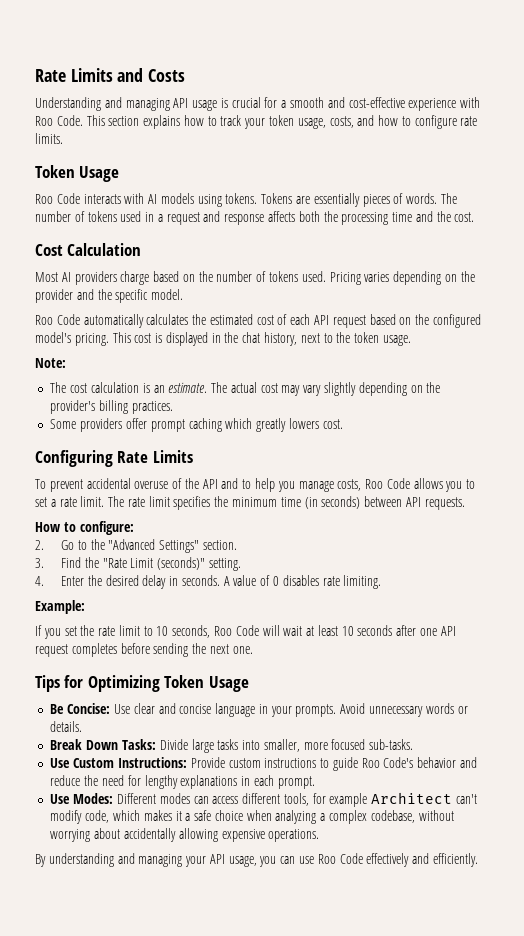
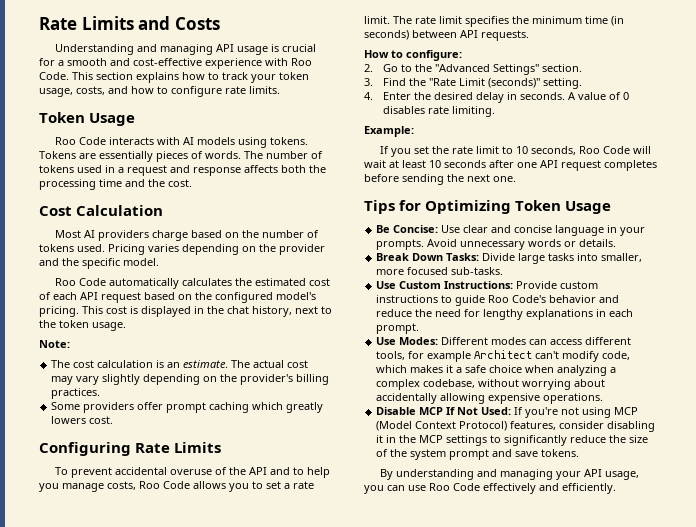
(320, 835) none -> [376,407,639,418] [376,421,656,432] [376,435,649,446] [376,449,580,460] // Disable MCP If Not Used: If you're not using MCP (Model Context Protocol) features, consider disabling it in the MCP settings to significantly reduce the size of the system prompt and save tokens.

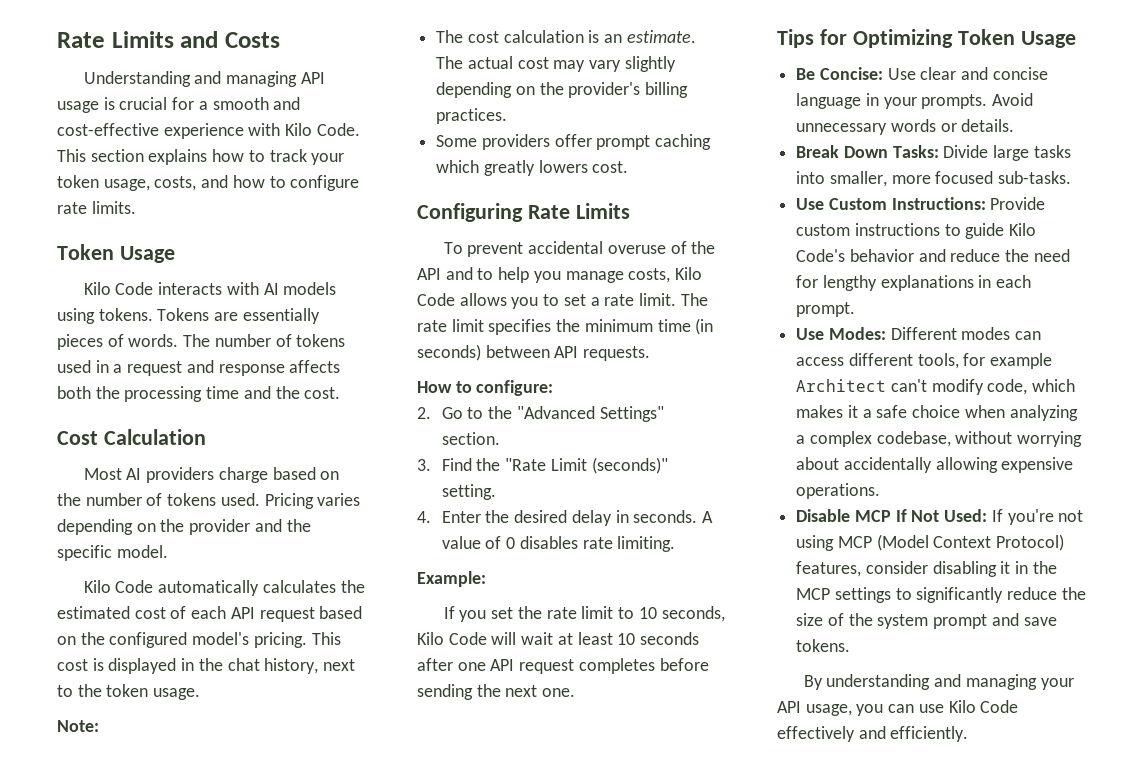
[291,58,312,66] Roo -> [285,123,313,136] Kilo
[54,137,76,145] Roo -> [83,282,111,295] Kilo
[54,278,76,286] Roo -> [83,580,111,593] Kilo
[139,481,160,489] Roo -> [675,267,703,280] Kilo
[578,146,600,154] Roo -> [417,632,444,645] Kilo
[488,295,510,303] Roo -> [1009,223,1037,236] Kilo
[429,483,450,491] Roo -> [948,700,976,713] Kilo

